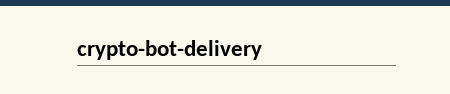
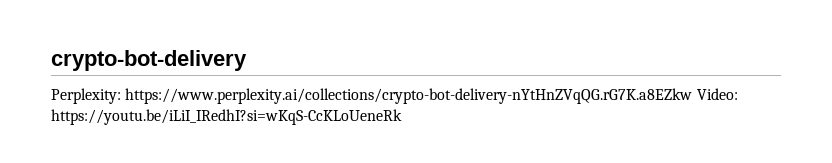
(262, 50) none -> [51,88,738,104] [51,109,402,125] // Perplexity: https://www.perplexity.ai/collections/crypto-bot-delivery-nYtHnZVqQG.rG7K.a8EZkw Video: https://youtu.be/iLiI_IRedhI?si=wKqS-CcKLoUeneRk

